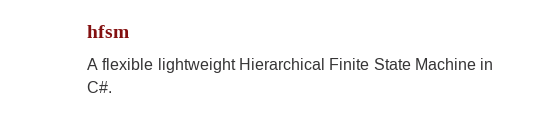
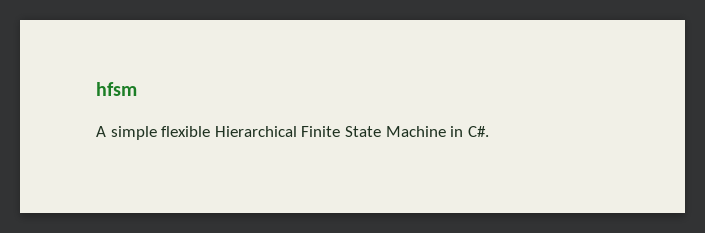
[102,58,236,73] flexible lightweight -> [110,126,211,140] simple flexible

